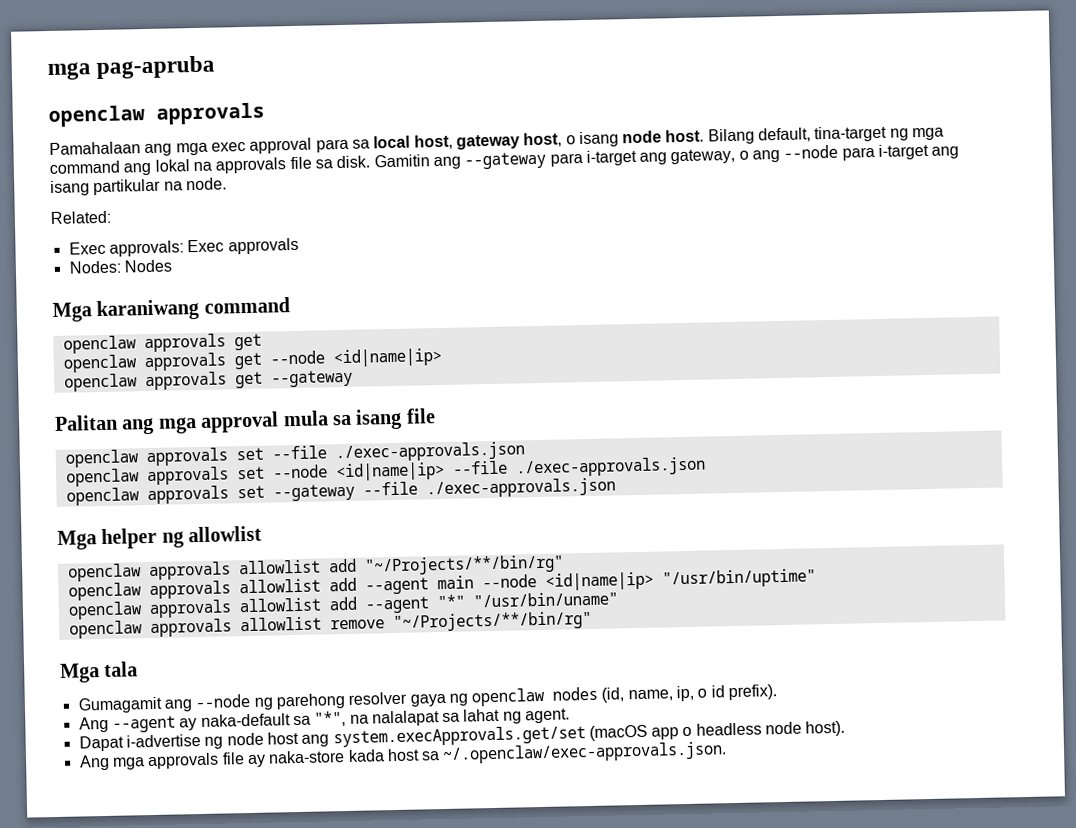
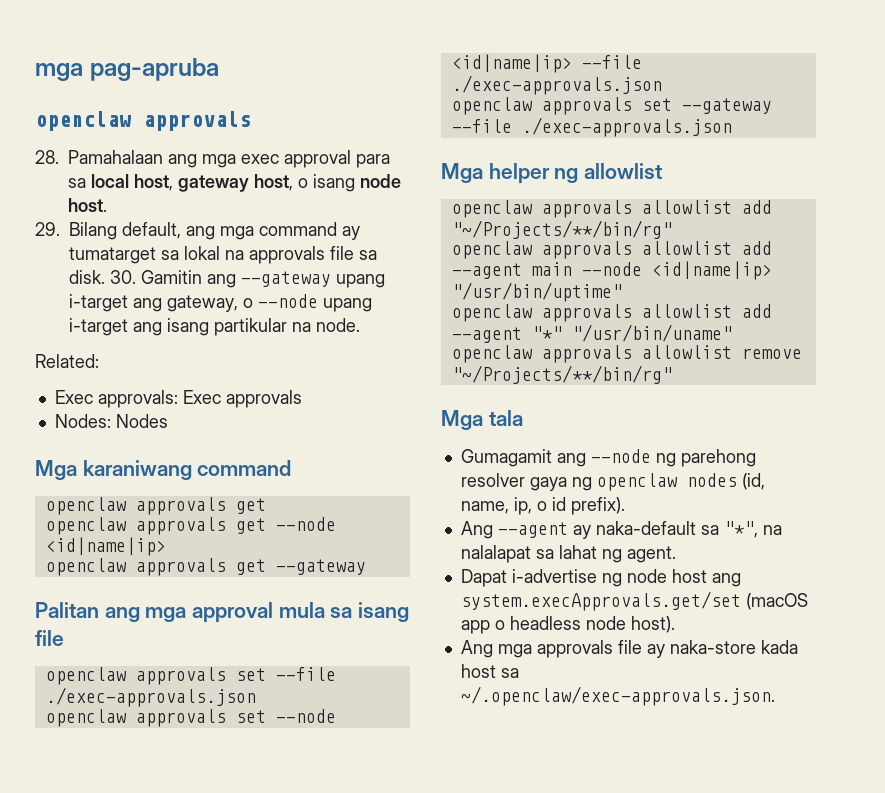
(265, 113) none -> [35,150,59,164] 28.
(705, 136) none -> [35,222,60,236] // 29.
[814,125,945,143] [49,160,152,176] tina-target ng mga command ang -> [186,222,360,240] [69,247,179,264] ang mga command ay tumatarget sa
(371, 162) none -> [110,270,136,284] 30.
[549,153,583,167] para -> [336,274,385,288] upang
[752,144,875,163] ang --node para -> [258,294,372,312] --node upang

